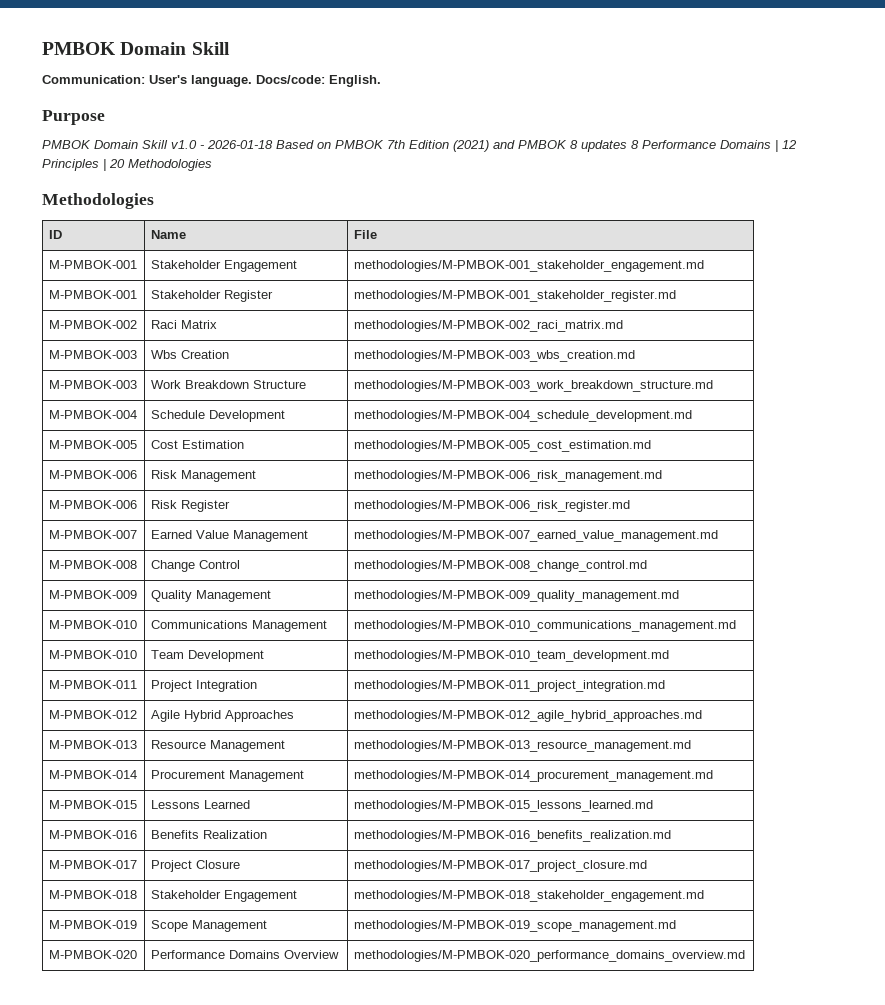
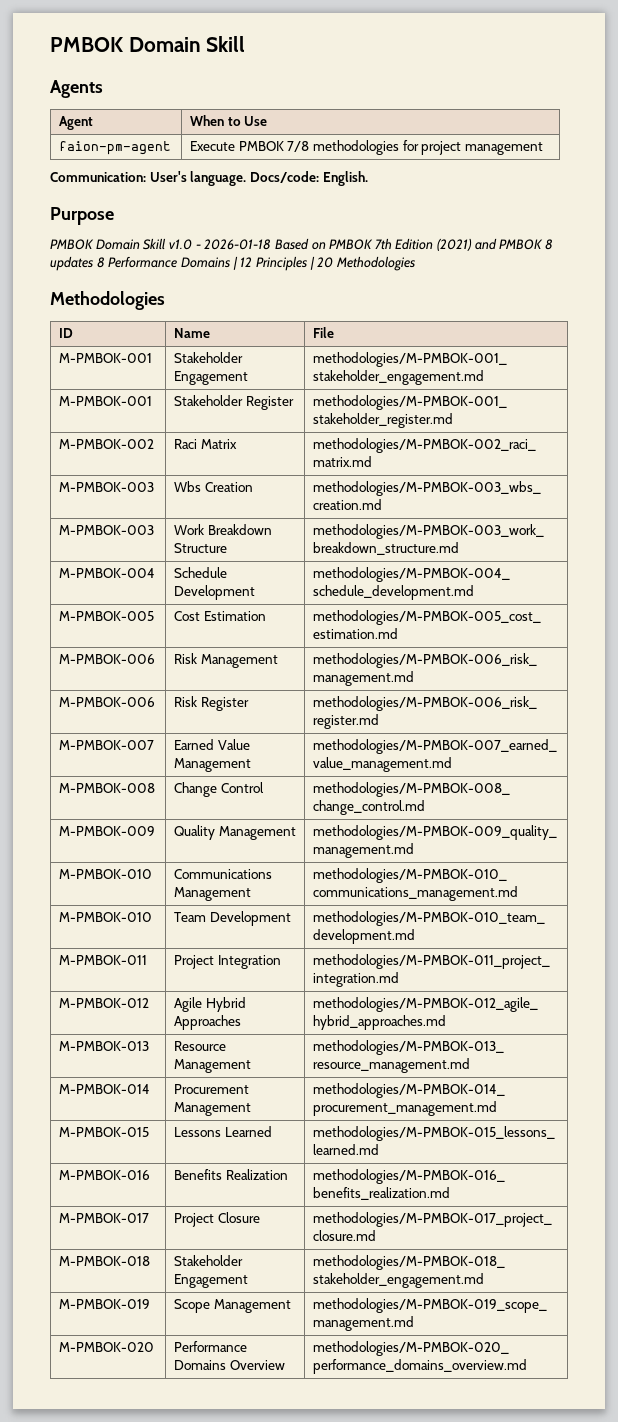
[42,42,230,55] PMBOK Domain Skill -> [50,36,246,52] [50,80,103,98] [59,116,94,130] [190,115,268,126] [59,141,172,155] [190,140,543,155] PMBOK Domain Skill // Agents // Agent | When to Use // faion-pm-agent | Execute PMBOK 7/8 methodologies for project management

